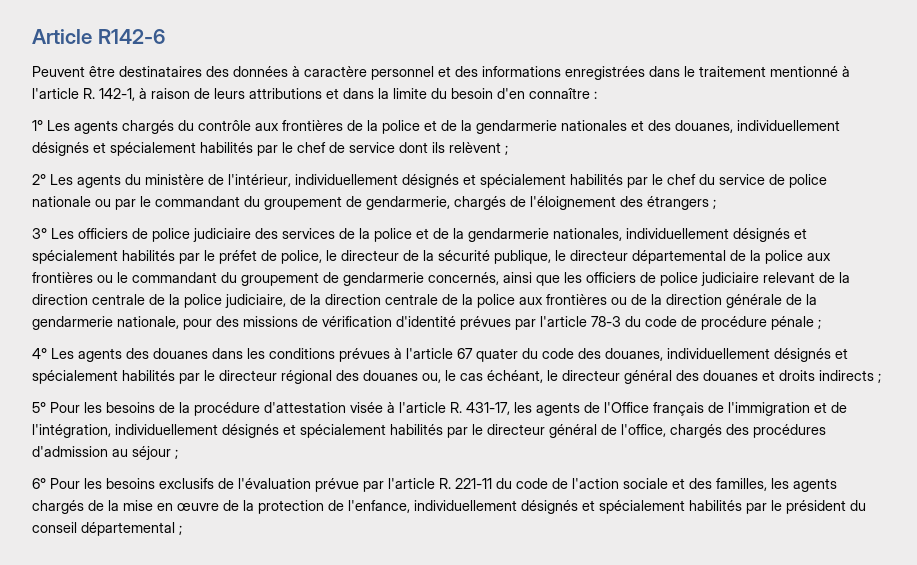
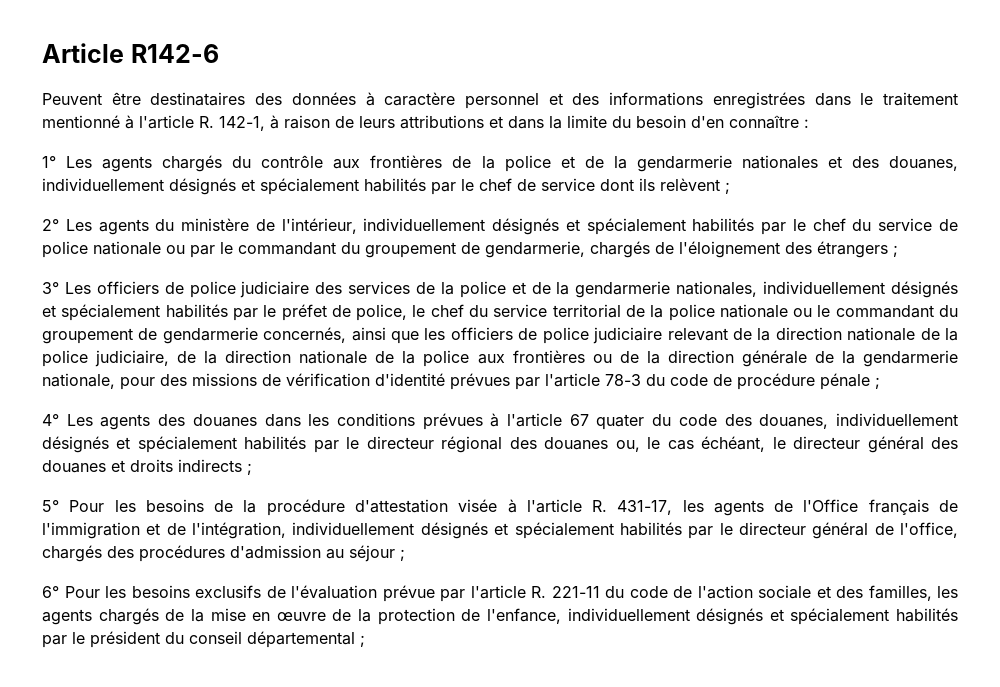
[341,250,831,264] [32,272,93,283] directeur de la sécurité publique, le directeur départemental de la police aux frontières -> [430,304,788,321] chef du service territorial de la police nationale
[92,294,145,305] centrale -> [847,327,916,341] nationale
[385,294,438,305] centrale -> [299,350,368,364] nationale

